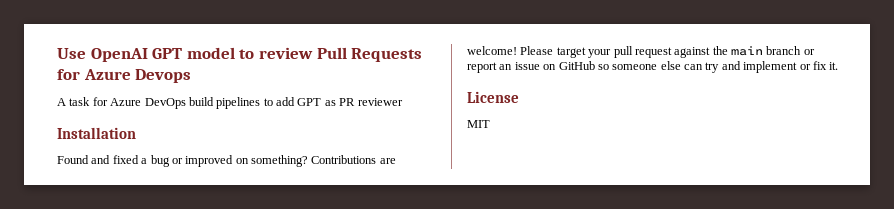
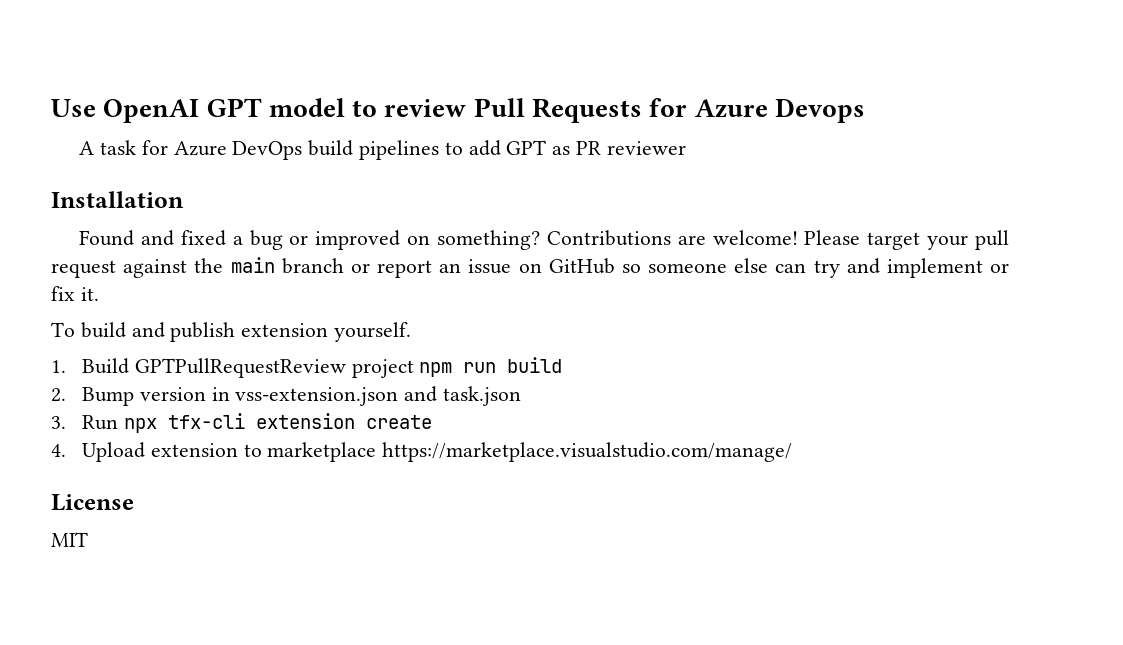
(839, 66) none -> [51,322,412,342] [51,357,563,378] [51,386,521,406] [51,413,432,433] [51,442,793,462] // To build and publish extension yourself. // 1. Build GPTPullRequestReview project npm run build // 2. Bump version in vss-extension.json and task.json // 3. Run npx tfx-cli extension create // 4. Upload extension to marketplace https://marketplace.visualstudio.com/manage/

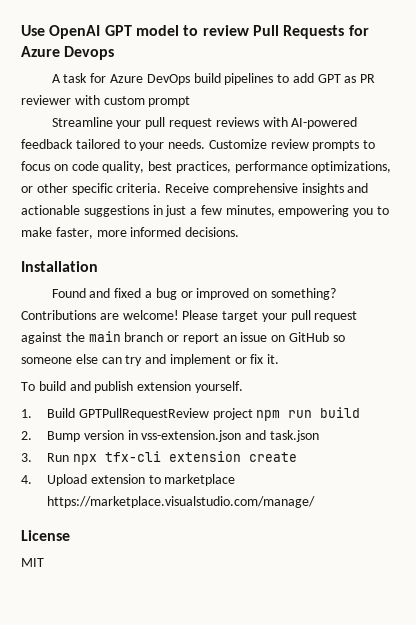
(686, 148) none -> [74,95,191,107] [51,117,358,129] [21,139,376,151] [21,161,392,173] [21,183,369,195] [21,205,390,217] [21,227,240,239] with custom prompt // Streamline your pull request reviews with AI-powered feedback tailored to your needs. Customize review prompts to focus on code quality, best practices, performance optimizations, or other specific criteria. Receive comprehensive insights and actionable suggestions in just a few minutes, empowering you to make faster, more informed decisions.

